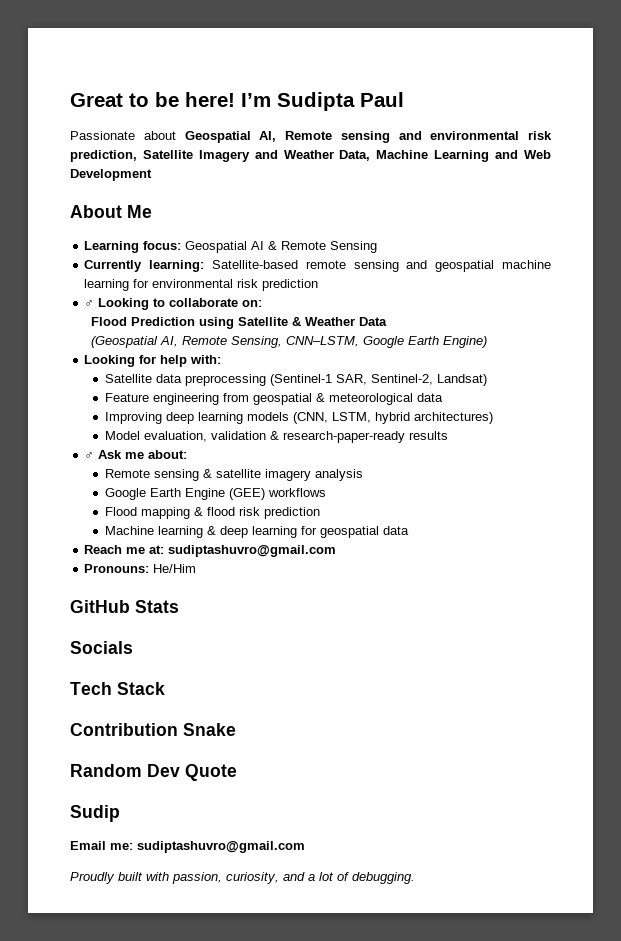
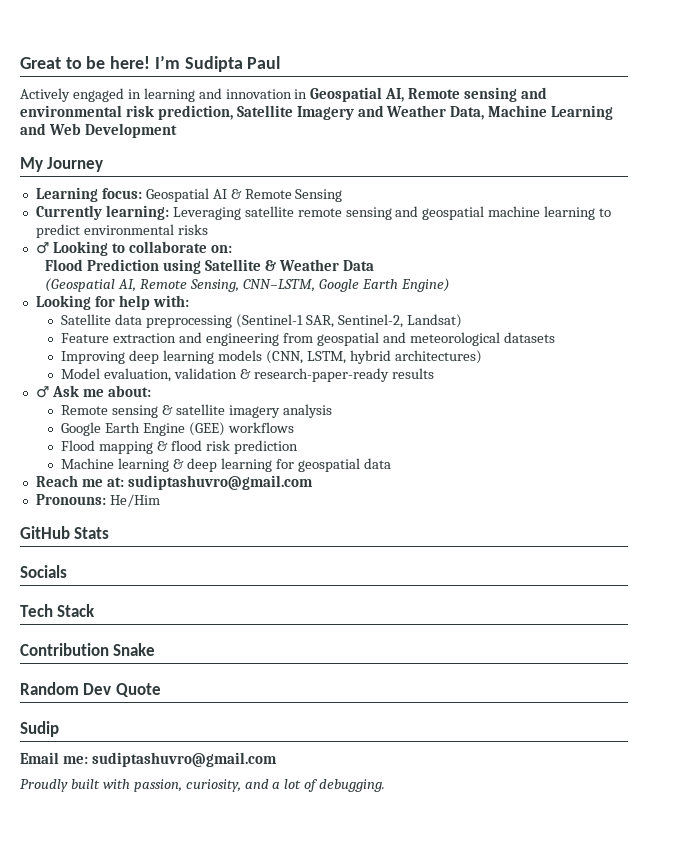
[70,131,176,140] Passionate about -> [20,88,308,102] Actively engaged in learning and innovation in
[70,205,152,218] About Me -> [20,157,104,172] My Journey
[211,260,298,269] Satellite-based -> [172,206,294,220] Leveraging satellite
[133,279,319,291] for environmental risk prediction -> [599,208,612,217] [35,224,208,238] to predict environmental risks
(149, 397) none -> [113,332,203,343] extraction and
[315,393,443,405] & meteorological data -> [382,332,555,346] and meteorological datasets

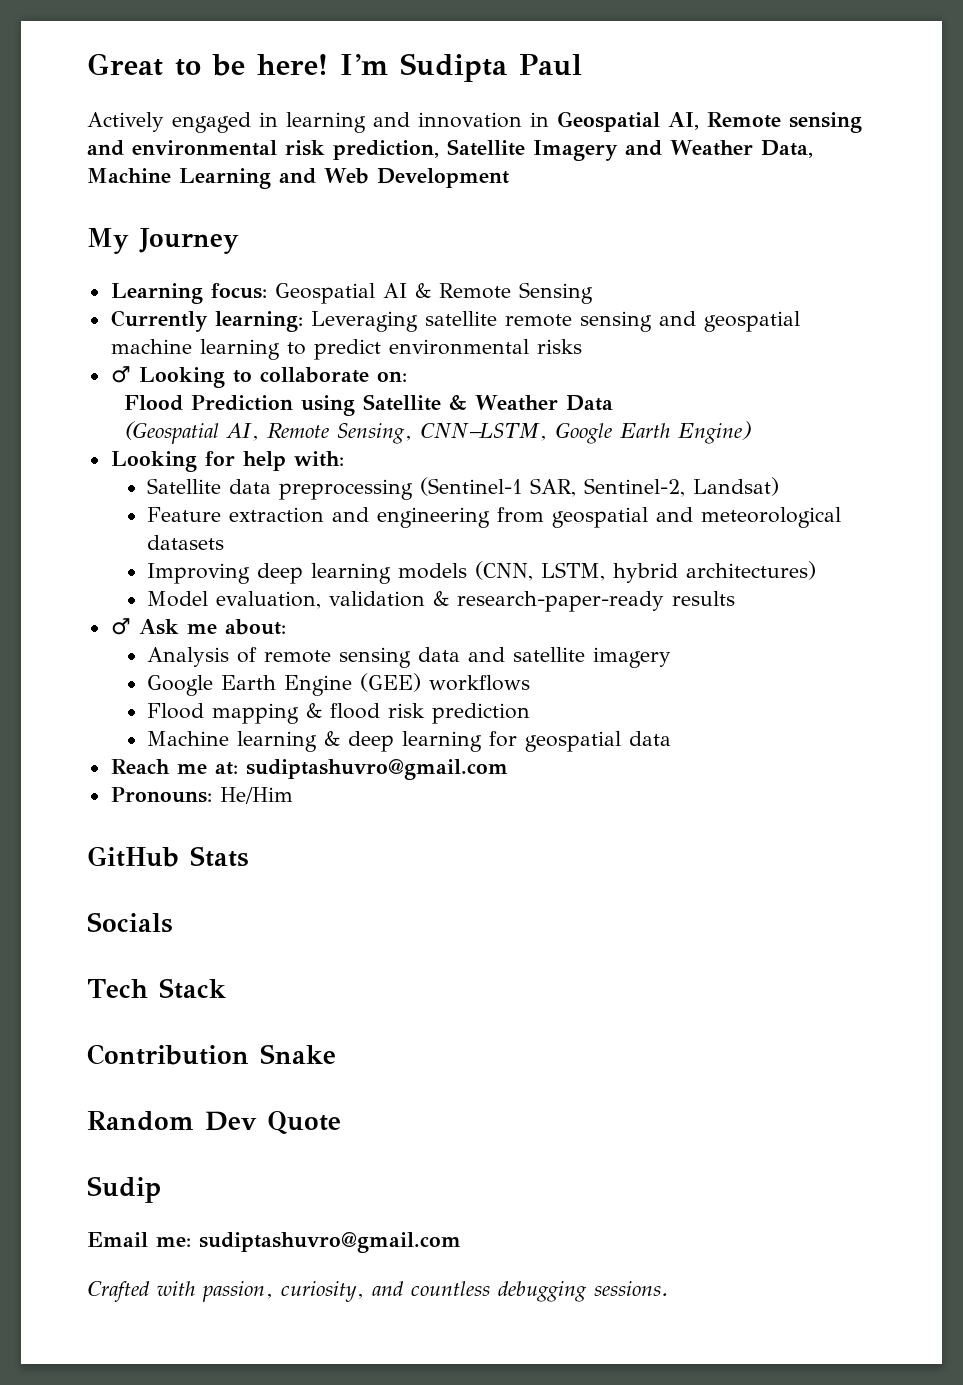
[61,405,174,418] Remote sensing & -> [147,647,506,668] Analysis of remote sensing data and
[282,404,332,418] analysis -> (672, 657) none
[20,779,100,792] Proudly built -> [87,1281,150,1302] Crafted
[272,779,386,792] a lot of debugging. -> [410,1281,668,1302] countless debugging sessions.

